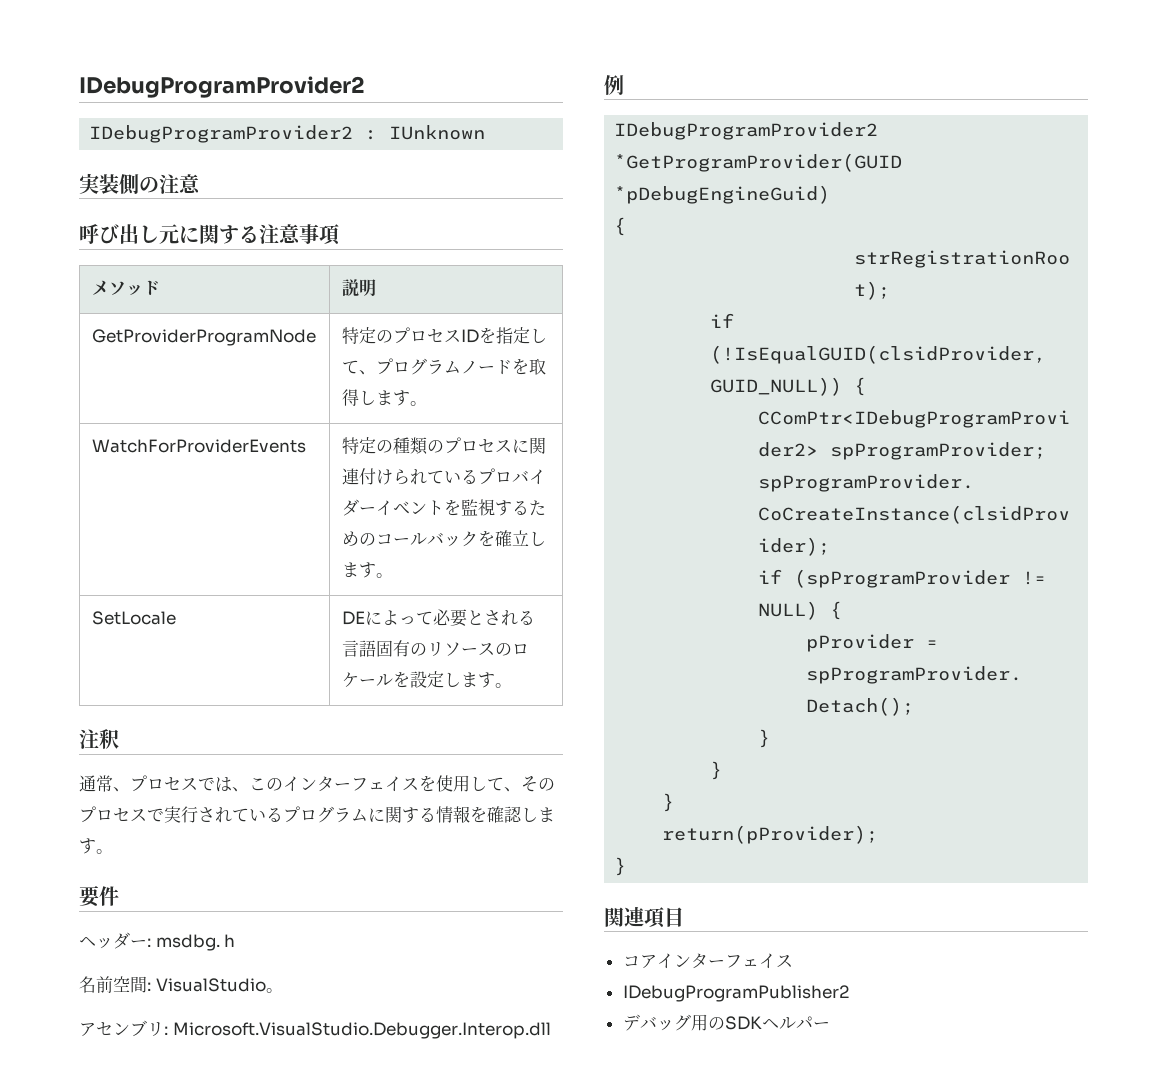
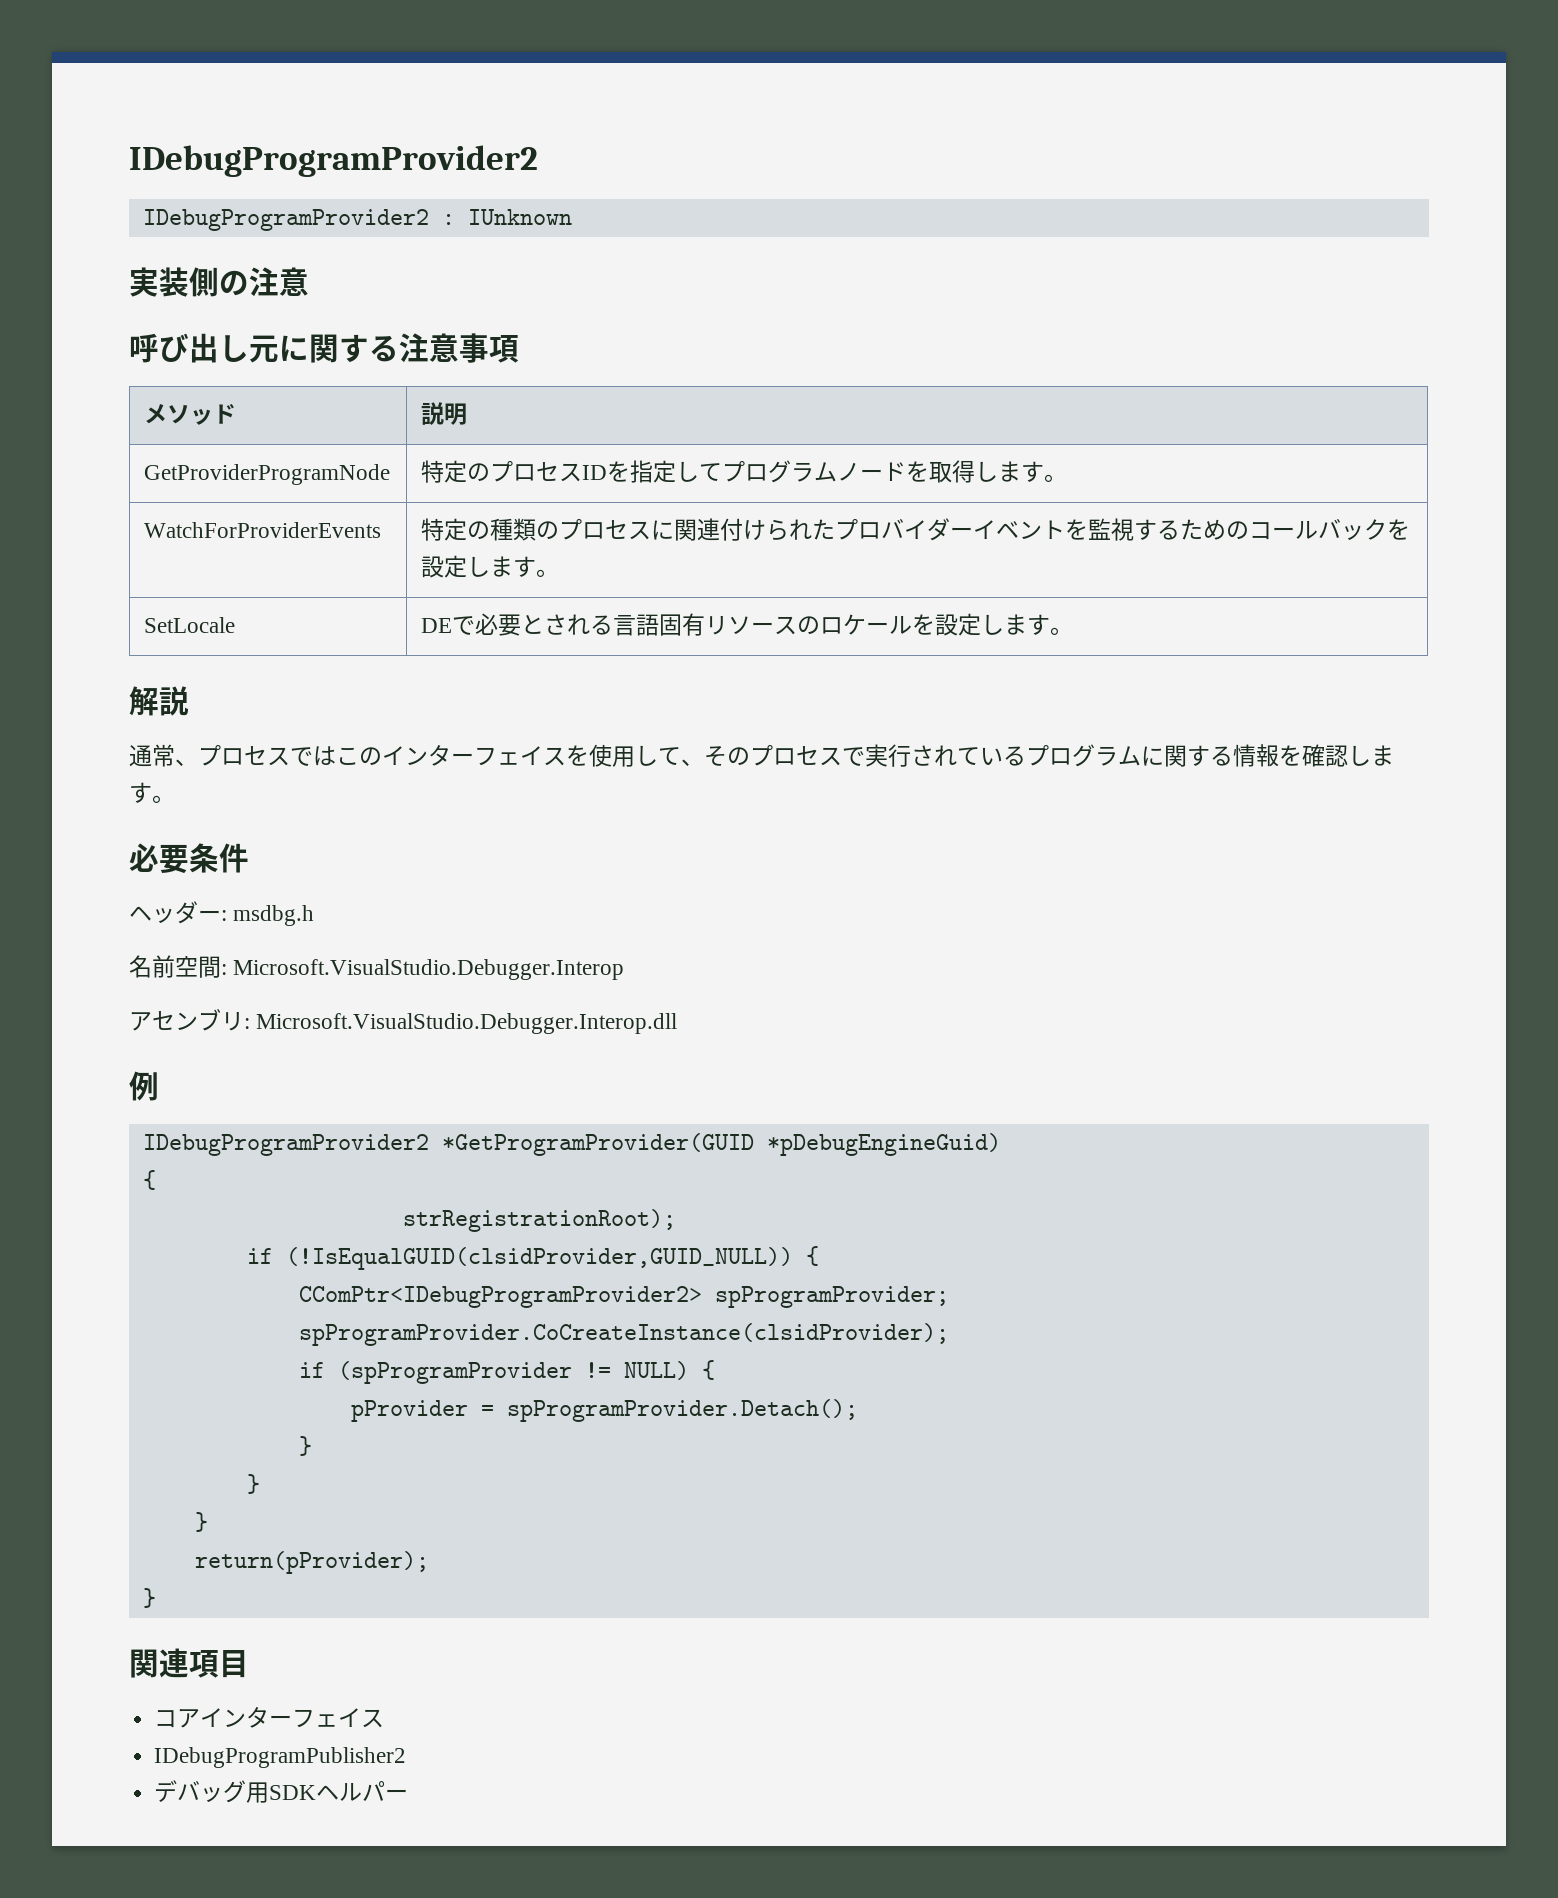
[358,370,376,375] 、 -> (723, 472) none
[426,469,478,484] ている -> [812,519,836,540] た
[494,530,529,547] 確立 -> [421,555,468,578] 設定
[364,610,433,625] によって -> [452,616,476,635] で
[409,643,427,656] の -> (706, 624) none
[79,729,119,749] 注釈 -> [129,686,189,716] 解説
[232,787,249,792] 、 -> (336, 756) none
[79,886,100,907] 要 -> [129,843,219,874] 必要条
[155,934,236,951] msdbg. h -> [233,905,315,926] msdbg.h
[155,978,283,993] VisualStudio。 -> [233,959,625,980] Microsoft.VisualStudio.Debugger.Interop
[707,1017,725,1030] の -> (270, 1792) none

